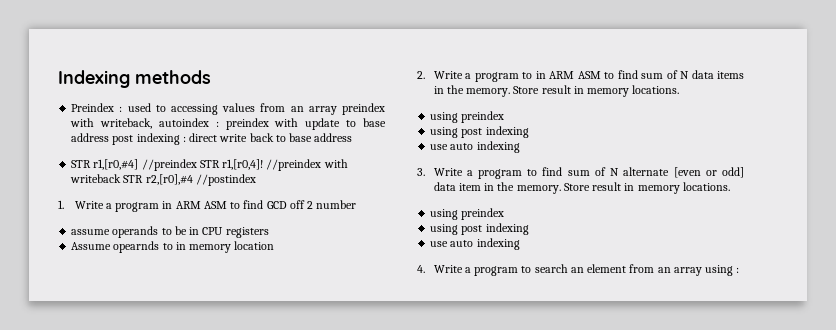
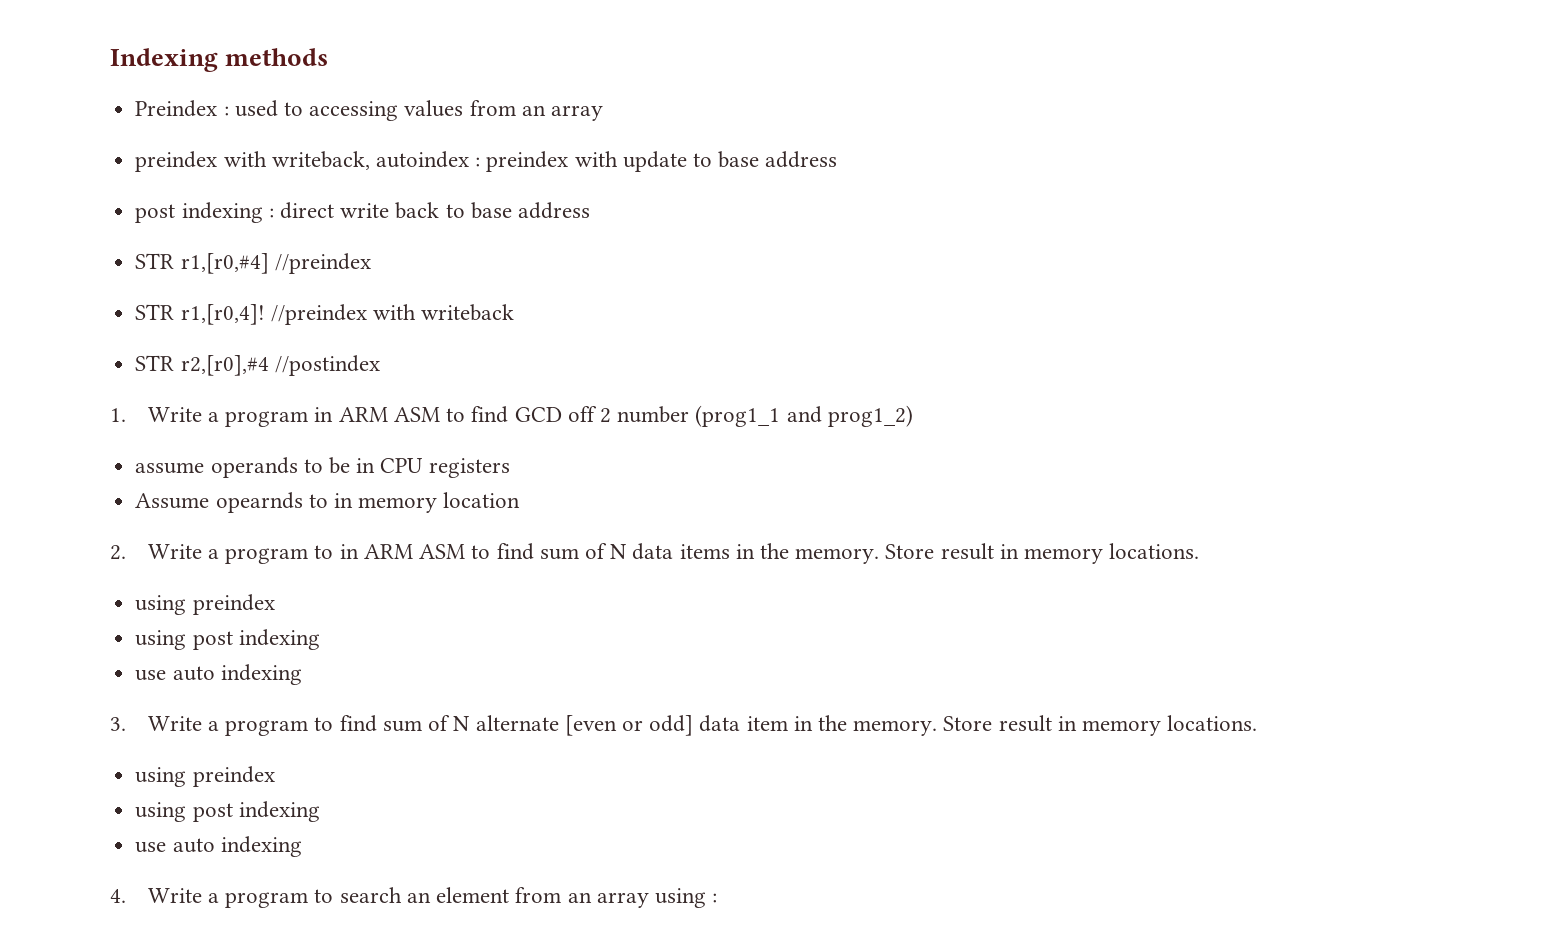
(337, 110) none -> (603, 113) //
(110, 137) none -> (838, 159) //
(197, 165) none -> (371, 263) //
(122, 178) none -> (515, 312) //
(357, 204) none -> [695,405,913,427] (prog1_1 and prog1_2)

